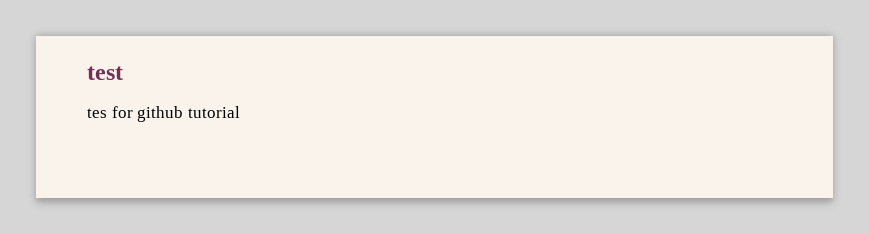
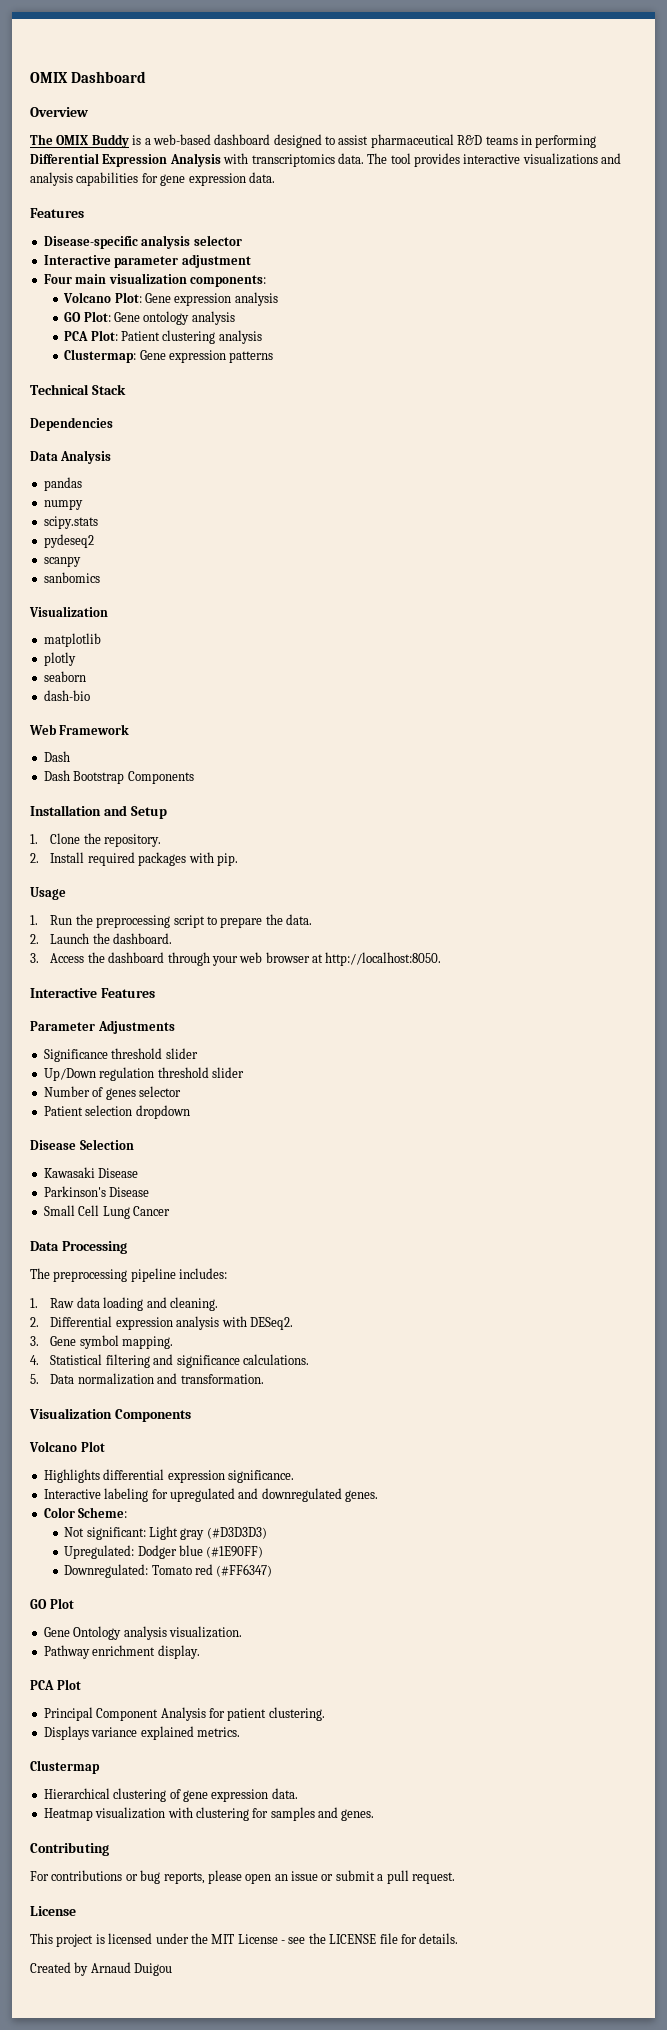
[87,66,123,80] [87,106,240,122] test // tes for github tutorial -> [30,71,146,83] [30,107,88,117] [30,134,597,148] [30,153,622,167] [30,172,275,186] [30,208,84,218] [43,235,242,249] [43,254,251,268] [43,273,266,287] [63,292,278,306] [64,311,235,325] [64,330,262,344] [64,349,274,363] [30,384,126,395] [30,417,113,431] [30,450,112,464] [43,477,82,491] [43,499,83,510] [43,516,98,529] [43,534,94,548] [43,556,81,567] [43,572,100,583] [29,606,108,617] [43,633,101,647] [43,652,76,666] [43,671,86,682] [43,690,90,701] [29,724,130,735] [43,751,70,762] [43,770,194,784] [30,805,167,819] [30,833,162,847] [30,852,238,866] [30,887,66,900] [30,914,313,928] [30,933,173,944] [30,952,442,966] [30,988,155,998] [30,1020,175,1034] [43,1048,198,1062] [43,1067,244,1081] [43,1086,181,1100] [43,1105,190,1119] [30,1139,134,1150] [43,1167,139,1178] [43,1186,150,1197] [43,1205,170,1219] [30,1241,127,1254] [30,1268,228,1282] [30,1297,218,1311] [30,1316,293,1330] [30,1335,174,1349] [30,1354,309,1368] [30,1373,264,1385] [29,1408,191,1422] [29,1441,105,1452] [43,1469,294,1483] [43,1488,378,1502] [43,1507,128,1518] [64,1526,267,1540] [64,1545,264,1559] [64,1564,273,1578] [30,1598,74,1609] [43,1626,242,1640] [43,1645,200,1659] [30,1679,81,1690] [43,1707,325,1721] [43,1726,240,1740] [30,1760,100,1774] [43,1788,298,1802] [43,1807,375,1821] [30,1842,109,1856] [30,1870,455,1884] [30,1906,76,1916] [30,1933,459,1947] [30,1962,173,1976] OMIX Dashboard // Overview // The OMIX Buddy is a web-based dashboard designed to assist pharmaceutical R&D teams in performing Differential Expression Analysis with transcriptomics data. The tool provides interactive visualizations and analysis capabilities for gene expression data. // Features // Disease-specific analysis selector // Interactive parameter adjustment // Four main visualization components: // Volcano Plot: Gene expression analysis // GO Plot: Gene ontology analysis // PCA Plot: Patient clustering analysis // Clustermap: Gene expression patterns // Technical Stack // Dependencies // Data Analysis // pandas // numpy // scipy.stats // pydeseq2 // scanpy // sanbomics // Visualization // matplotlib // plotly // seaborn // dash-bio // Web Framework // Dash // Dash Bootstrap Components // Installation and Setup // 1. Clone the repository. // 2. Install required packages with pip. // Usage // 1. Run the preprocessing script to prepare the data. // 2. Launch the dashboard. // 3. Access the dashboard through your web browser at http://localhost:8050. // Interactive Features // Parameter Adjustments // Significance threshold slider // Up/Down regulation threshold slider // Number of genes selector // Patient selection dropdown // Disease Selection // Kawasaki Disease // Parkinson's Disease // Small Cell Lung Cancer // Data Processing // The preprocessing pipeline includes: // 1. Raw data loading and cleaning. // 2. Differential expression analysis with DESeq2. // 3. Gene symbol mapping. // 4. Statistical filtering and significance calculations. // 5. Data normalization and transformation. // Visualization Components // Volcano Plot // Highlights differential expression significance. // Interactive labeling for upregulated and downregulated genes. // Color Scheme: // Not significant: Light gray (#D3D3D3) // Upregulated: Dodger blue (#1E90FF) // Downregulated: Tomato red (#FF6347) // GO Plot // Gene Ontology analysis visualization. // Pathway enrichment display. // PCA Plot // Principal Component Analysis for patient clustering. // Displays variance explained metrics. // Clustermap // Hierarchical clustering of gene expression data. // Heatmap visualization with clustering for samples and genes. // Contributing // For contributions or bug reports, please open an issue or submit a pull request. // License // This project is licensed under the MIT License - see the LICENSE file for details. // Created by Arnaud Duigou

